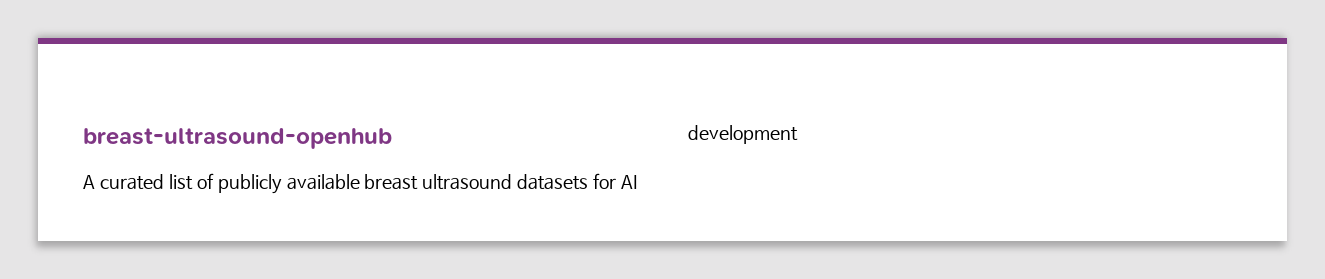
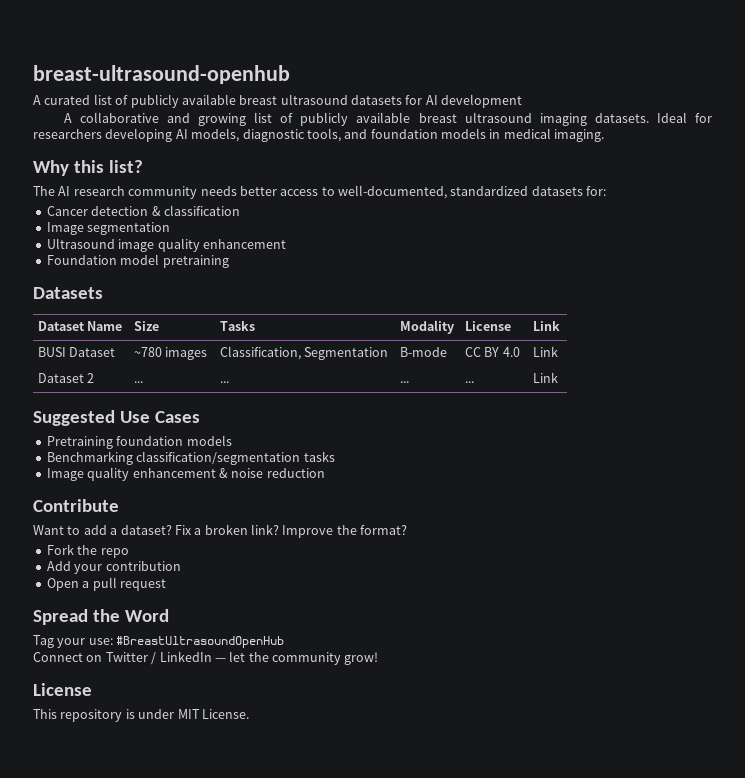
(798, 134) none -> [63,112,712,126] [33,128,605,142] [33,160,144,176] [33,185,607,199] [46,205,240,216] [46,222,171,235] [46,238,286,252] [46,254,229,268] [33,287,103,299] [38,321,123,331] [134,321,160,331] [220,321,256,331] [400,320,455,334] [465,321,512,331] [533,321,561,331] [38,347,116,357] [134,347,208,360] [220,346,389,360] [400,347,448,357] [465,347,520,357] [533,346,559,357] [38,373,95,383] [134,381,144,383] [220,381,230,383] [400,381,410,383] [465,381,475,383] [533,372,559,383] [33,410,201,426] [46,435,232,449] [46,451,335,465] [46,467,325,481] [33,499,119,512] [33,524,408,538] [46,544,129,558] [46,561,181,574] [46,577,166,591] [33,609,170,625] [33,635,285,648] [33,651,379,665] [33,683,92,696] [33,709,249,722] // A collaborative and growing list of publicly available breast ultrasound imaging datasets. Ideal for researchers developing AI models, diagnostic tools, and foundation models in medical imaging. // Why this list? // The AI research community needs better access to well-documented, standardized datasets for: // Cancer detection & classification // Image segmentation // Ultrasound image quality enhancement // Foundation model pretraining // Datasets // Dataset Name | Size | Tasks | Modality | License | Link // BUSI Dataset | ~780 images | Classification, Segmentation | B-mode | CC BY 4.0 | Link // Dataset 2 | ... | ... | ... | ... | Link // Suggested Use Cases // Pretraining foundation models // Benchmarking classification/segmentation tasks // Image quality enhancement & noise reduction // Contribute // Want to add a dataset? Fix a broken link? Improve the format? // Fork the repo // Add your contribution // Open a pull request // Spread the Word // Tag your use: #BreastUltrasoundOpenHub // Connect on Twitter / LinkedIn — let the community grow! // License // This repository is under MIT License.

